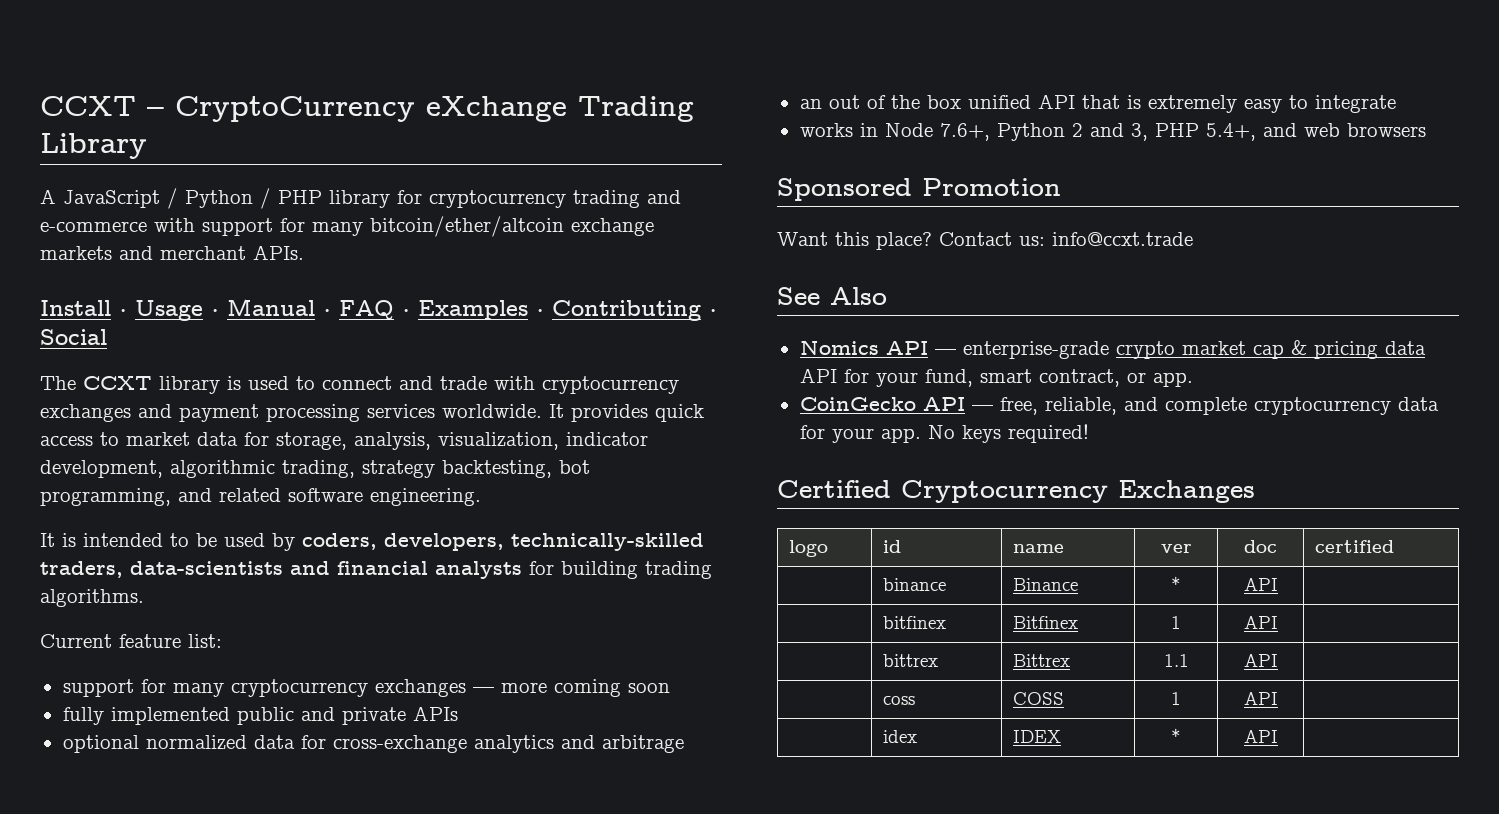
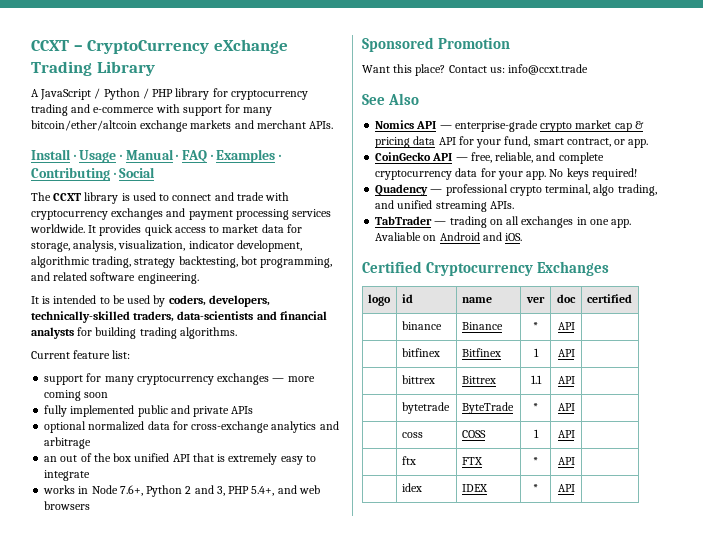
(1089, 433) none -> [375,184,657,196] [375,200,514,212] [375,216,632,228] [375,232,523,241] // Quadency — professional crypto terminal, algo trading, and unified streaming APIs. // TabTrader — trading on all exchanges in one app. Avaliable on Android and iOS.
(1278, 660) none -> [401,402,450,414] [461,402,514,414] [533,403,538,411] [557,403,575,411] // | bytetrade | ByteTrade | * | API |
(1278, 698) none -> [401,456,416,465] [461,457,483,465] [533,457,538,465] [557,457,575,465] // | ftx | FTX | * | API |

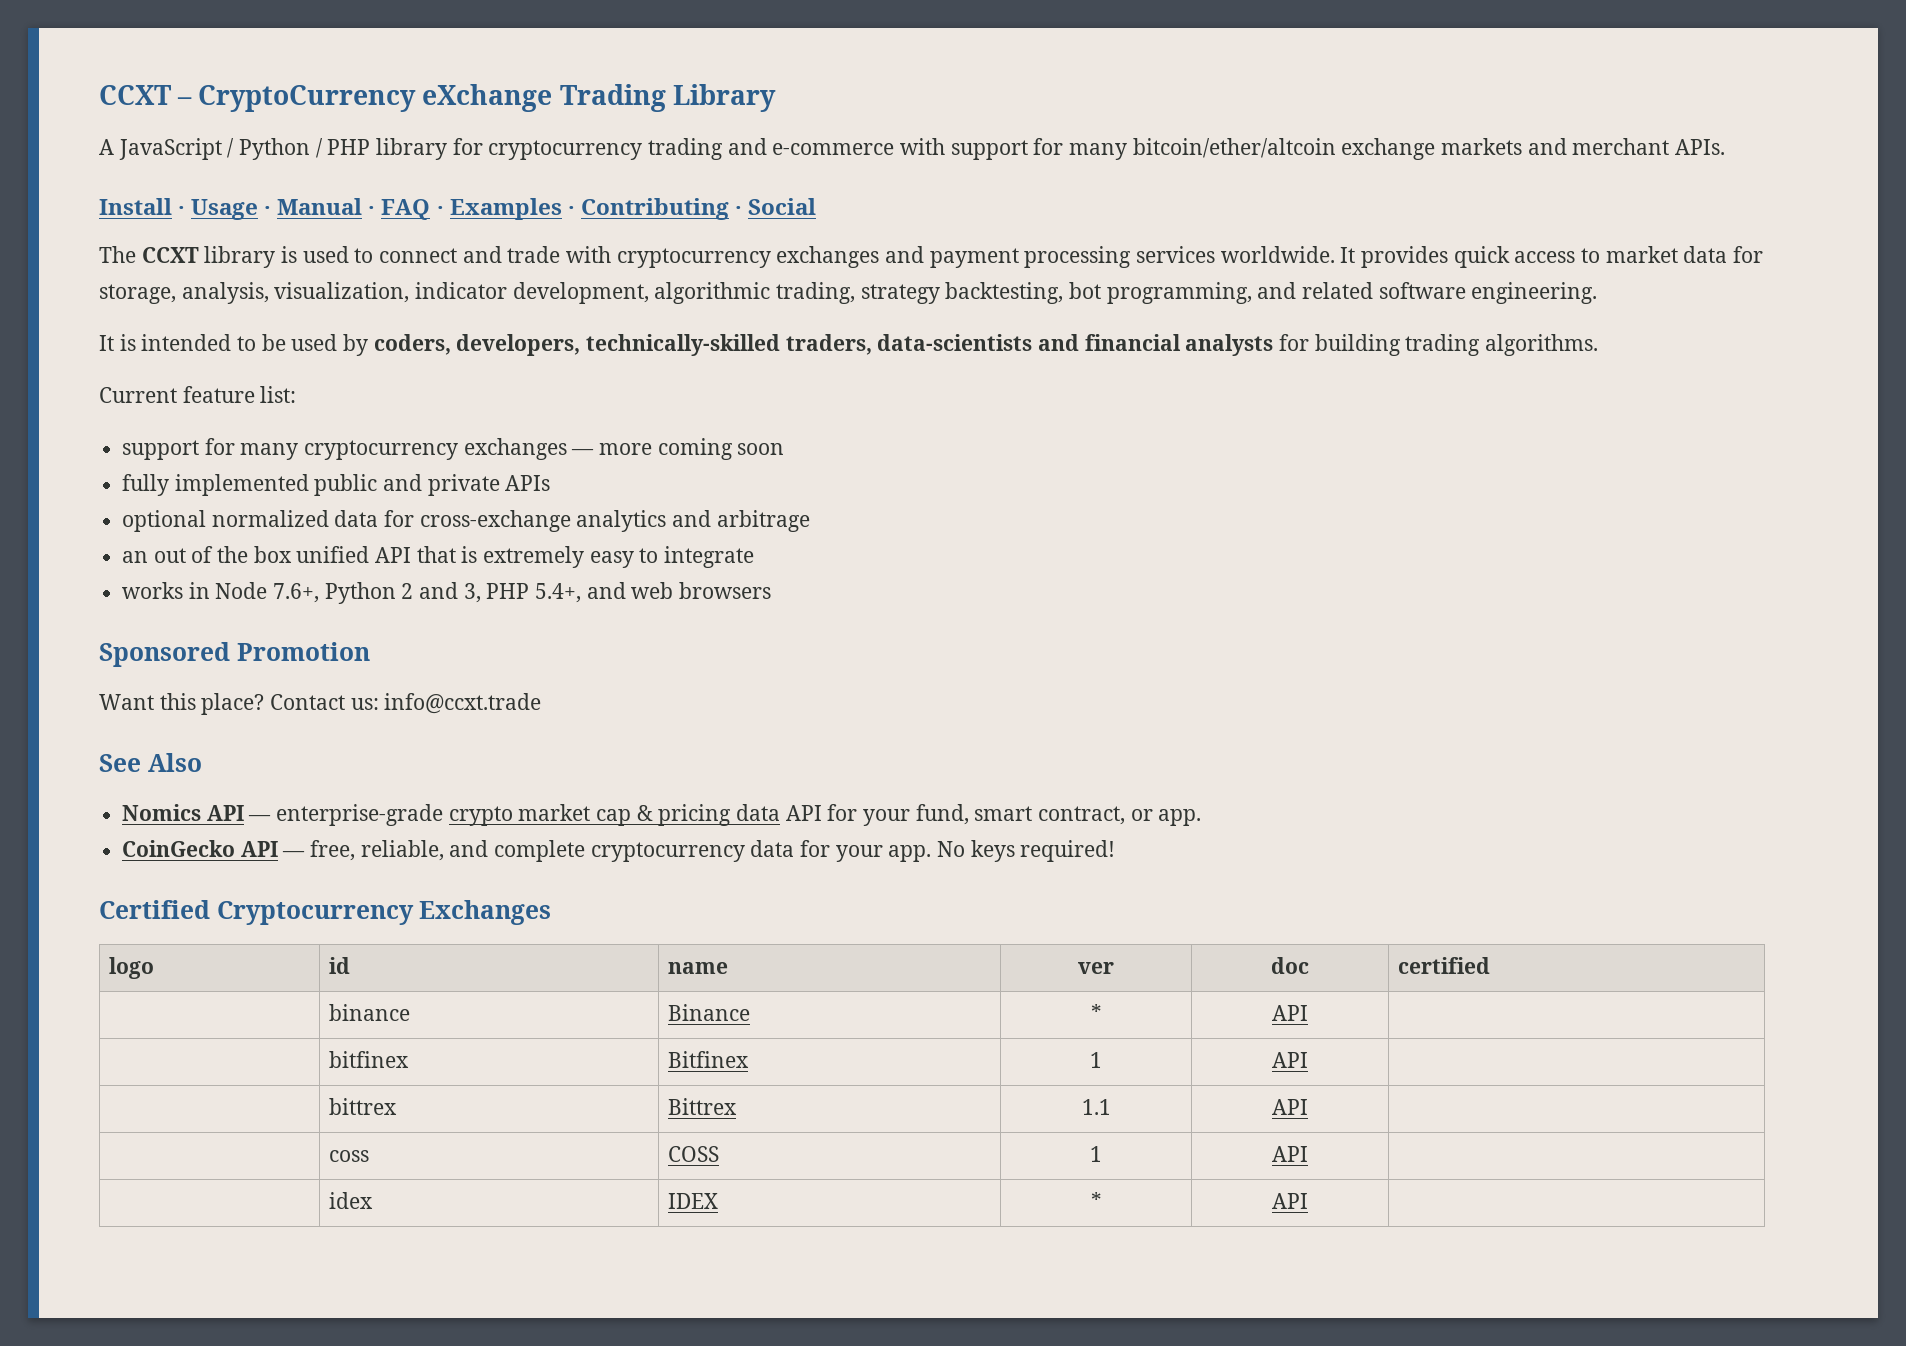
[375,184,657,196] [375,200,514,212] [375,216,632,228] [375,232,523,241] // Quadency — professional crypto terminal, algo trading, and unified streaming APIs. // TabTrader — trading on all exchanges in one app. Avaliable on Android and iOS. -> (1116, 851) none
[401,402,450,414] [461,402,514,414] [533,403,538,411] [557,403,575,411] // | bytetrade | ByteTrade | * | API | -> (1309, 1107) none
[401,456,416,465] [461,457,483,465] [533,457,538,465] [557,457,575,465] // | ftx | FTX | * | API | -> (1309, 1154) none

